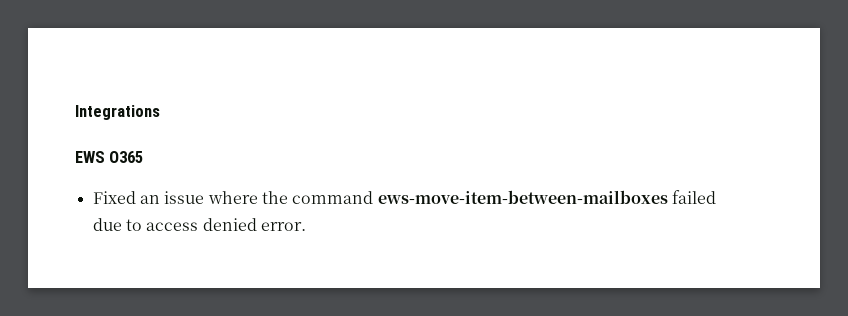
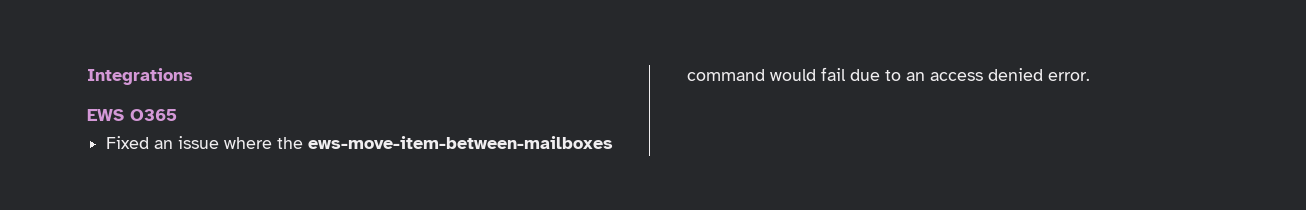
[292,190,716,204] command ews-move-item-between-mailboxes failed -> [308,136,614,149] [687,67,847,81] ews-move-item-between-mailboxes command would fail
(142, 225) none -> [906,72,926,81] an

